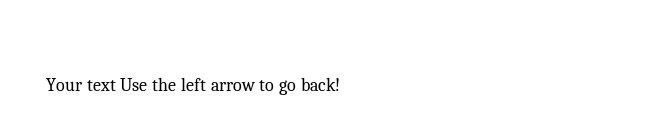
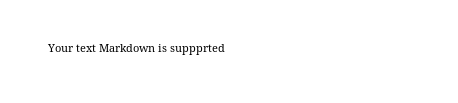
[120,77,340,95] Use the left arrow to go back! -> [99,44,225,55] Markdown is suppprted

